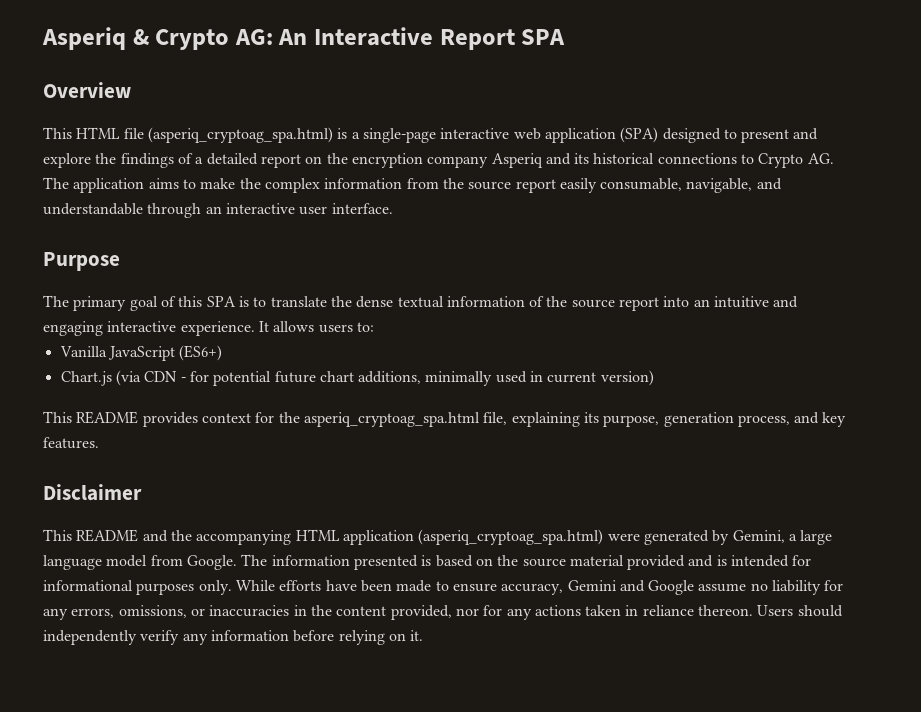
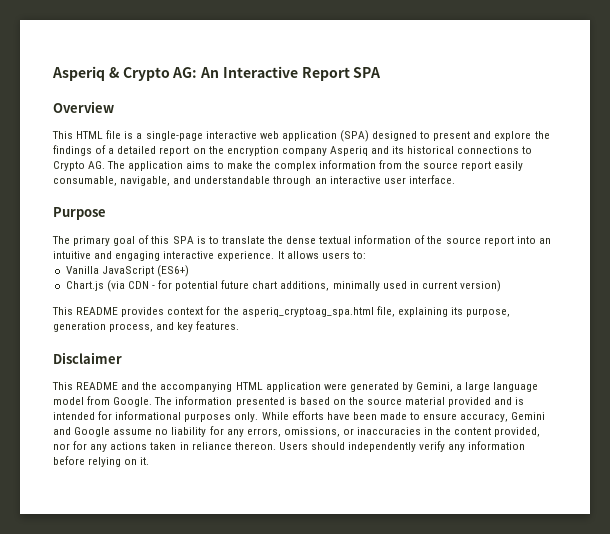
[147,127,333,143] (asperiq_cryptoag_spa.html) -> (122, 134) none
[418,529,604,545] (asperiq_cryptoag_spa.html) -> (321, 387) none

